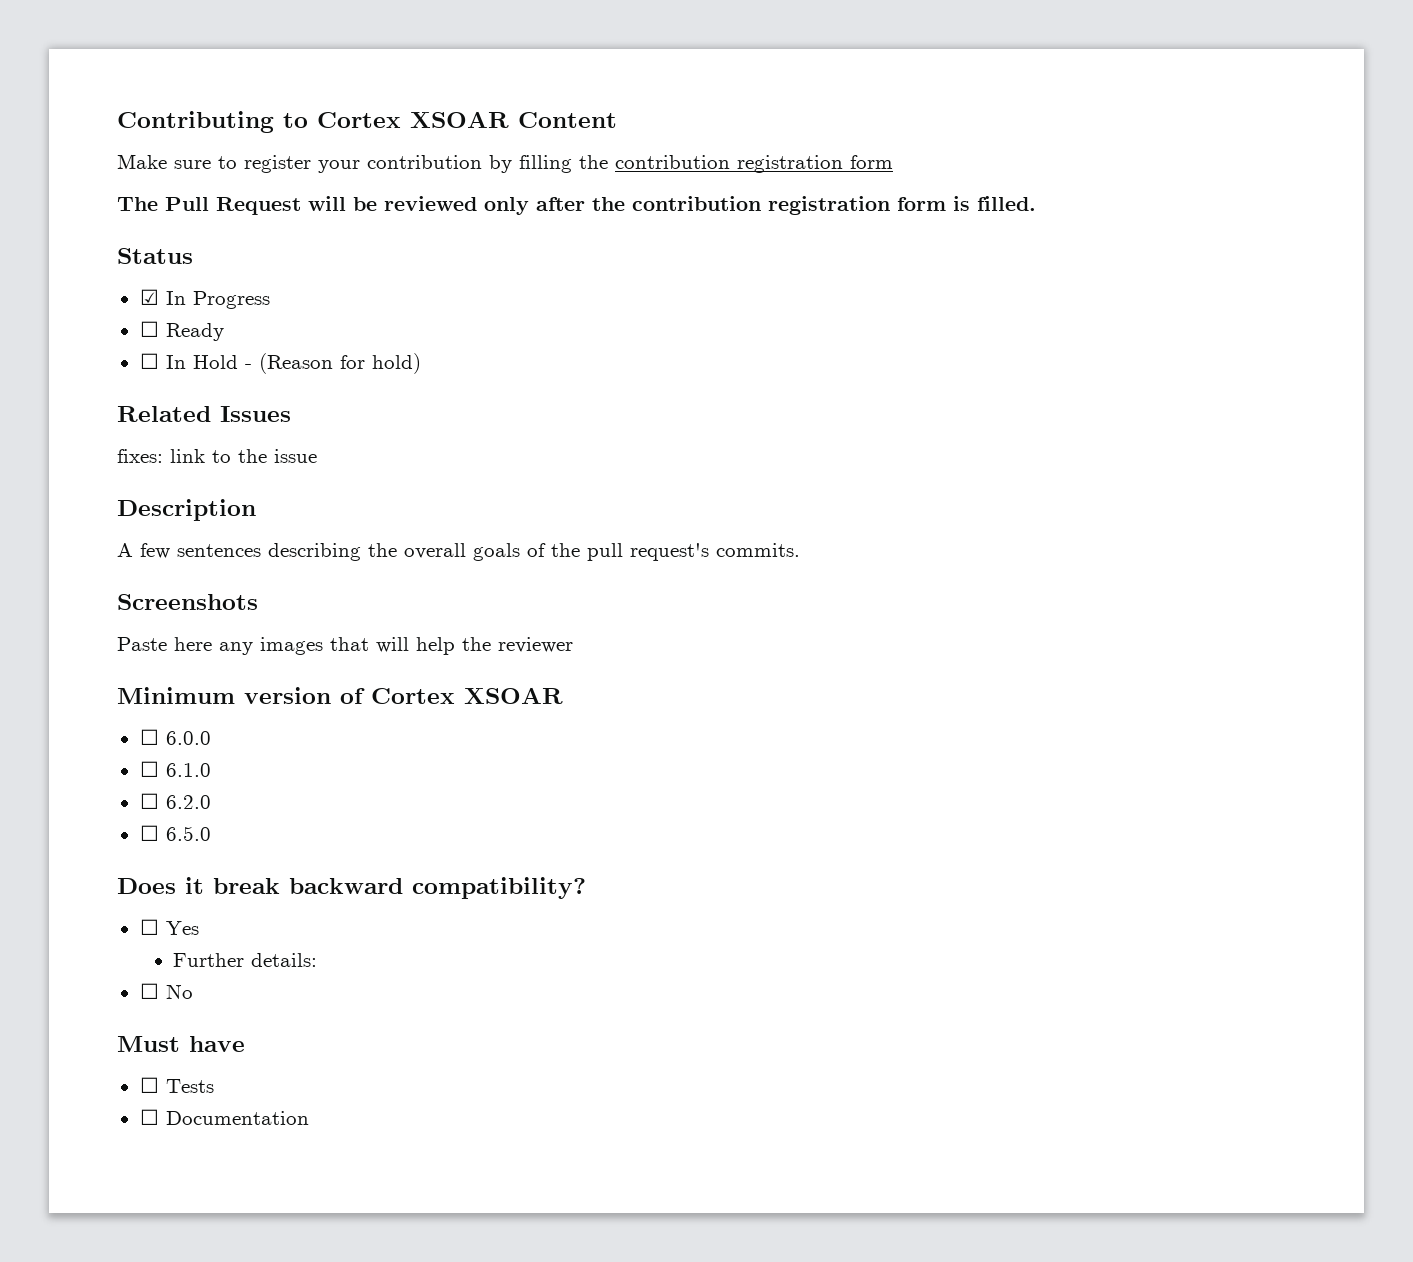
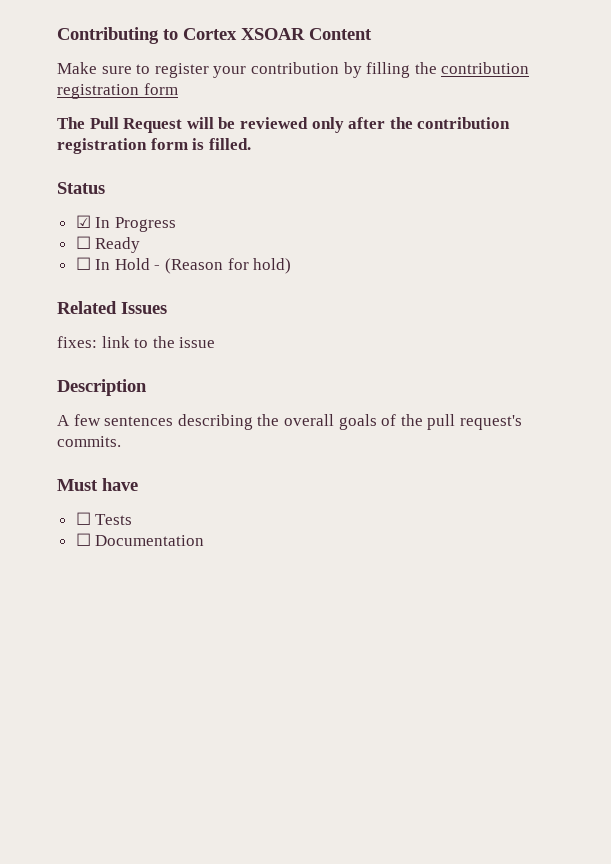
[117,594,258,610] [117,637,573,655] [117,687,563,704] [139,729,211,745] [139,761,211,777] [139,793,211,809] [139,825,211,841] [117,877,586,899] [139,919,199,935] [173,953,318,967] [139,983,193,999] // Screenshots // Paste here any images that will help the reviewer // Minimum version of Cortex XSOAR // ☐ 6.0.0 // ☐ 6.1.0 // ☐ 6.2.0 // ☐ 6.5.0 // Does it break backward compatibility? // ☐ Yes // Further details: // ☐ No -> (121, 441) none

